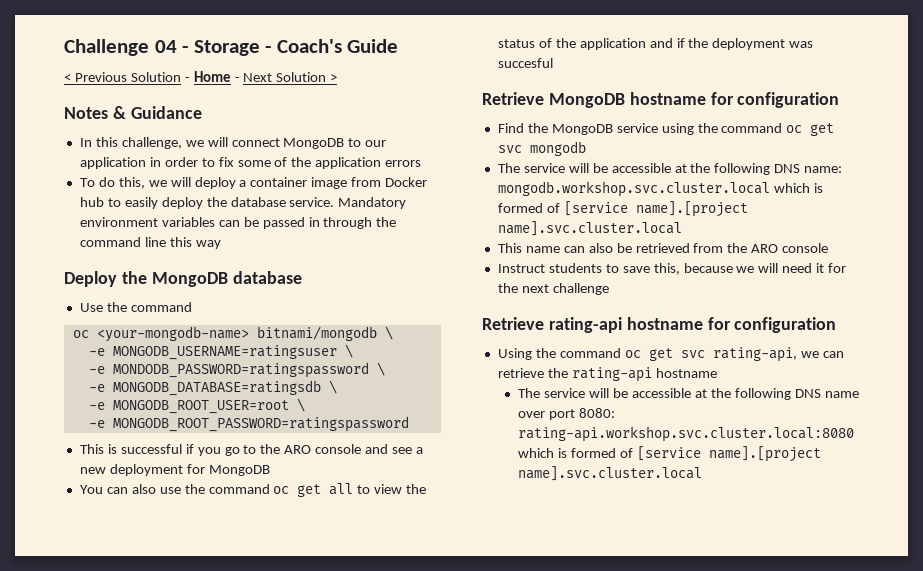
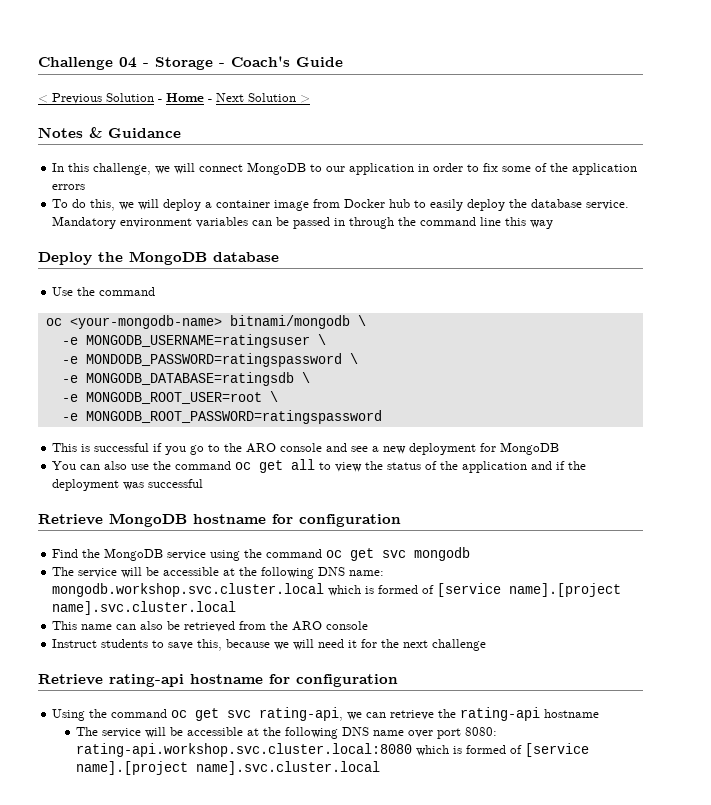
[497,58,553,68] succesful -> [148,479,204,488] successful

